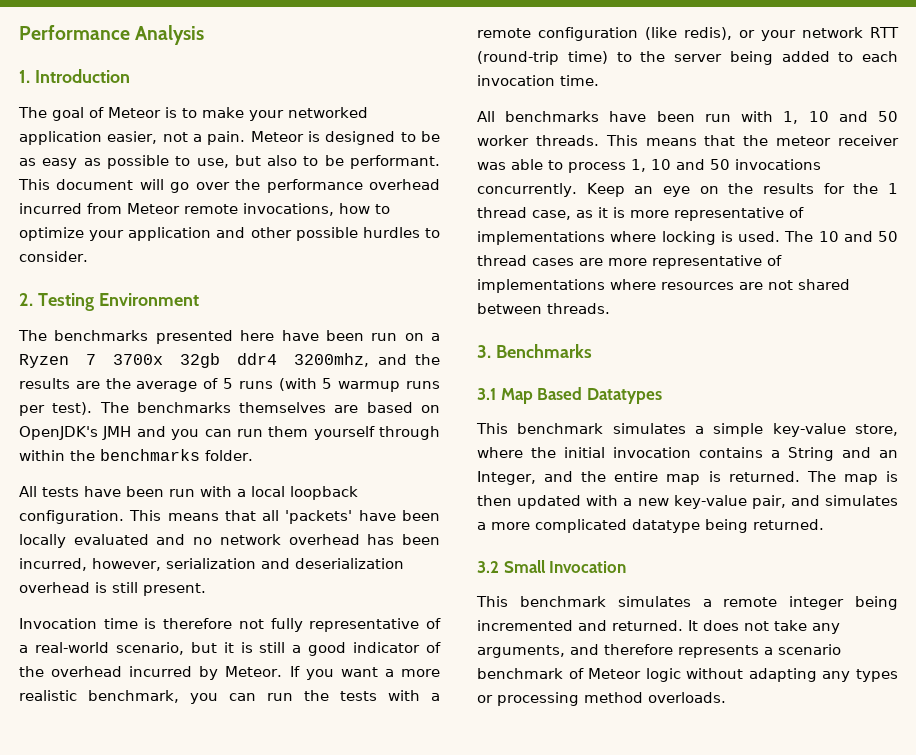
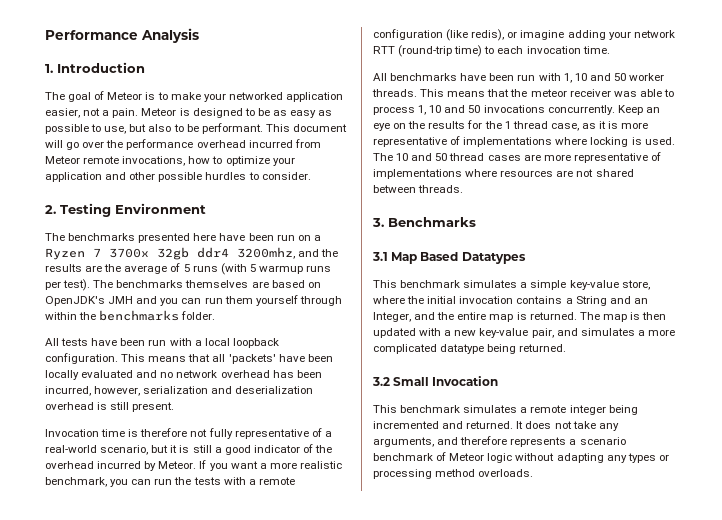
(756, 34) none -> [520,30,606,40] imagine adding
[640,51,854,65] the server being added to -> (495, 50) none

